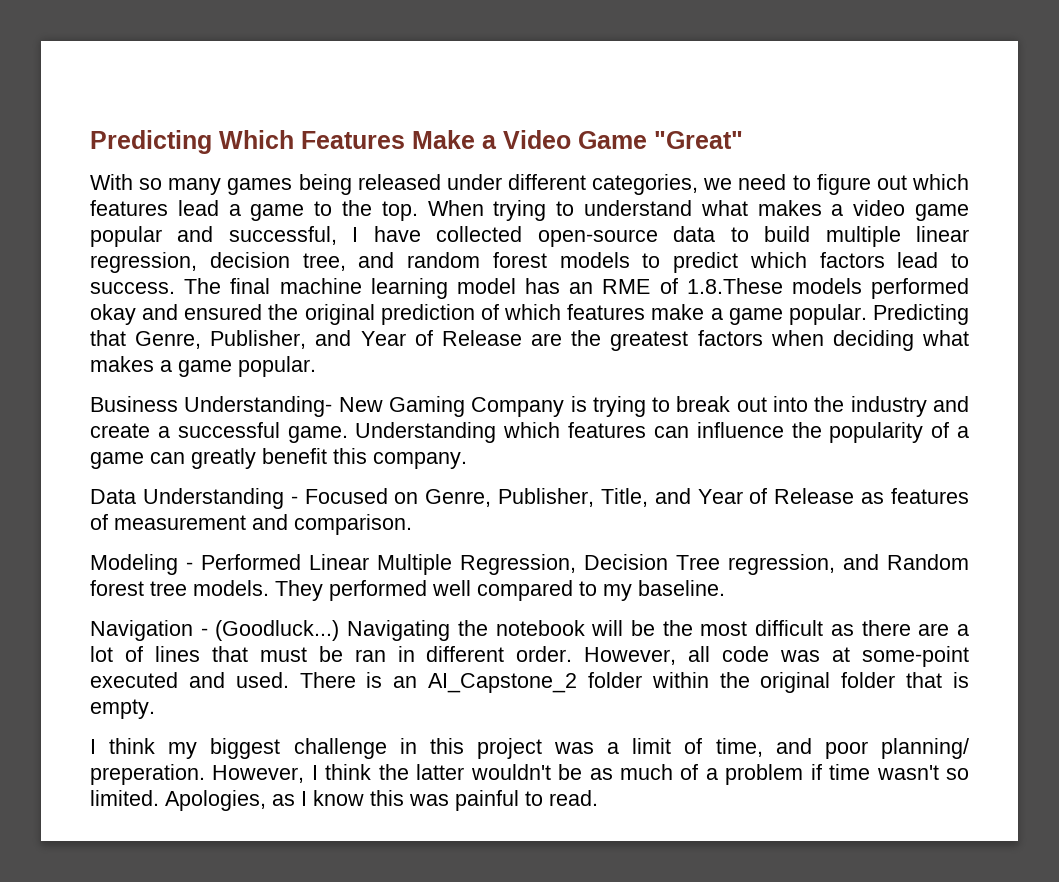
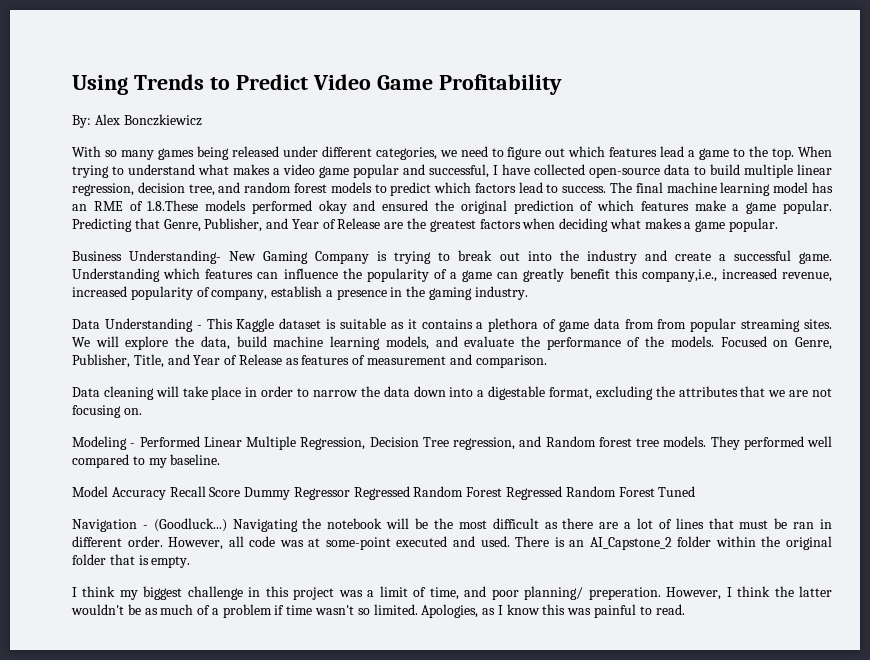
[90,130,743,154] Predicting Which Features Make a Video Game "Great" -> [72,74,562,95] [72,114,202,128] Using Trends to Predict Video Game Profitability // By: Alex Bonczkiewicz
[373,452,467,469] [90,488,298,509] company. // Data Understanding - -> [641,268,832,282] [72,286,528,300] [72,318,833,332] [72,336,714,350] company,i.e., increased revenue, increased popularity of company, establish a presence in the gaming industry. // Data Understanding - This Kaggle dataset is suitable as it contains a plethora of game data from from popular streaming sites. We will explore the data, build machine learning models, and evaluate the performance of the models.
(412, 524) none -> [72,386,833,400] [72,405,142,418] // Data cleaning will take place in order to narrow the data down into a digestable format, excluding the attributes that we are not focusing on.
(725, 588) none -> [72,486,696,500] // Model Accuracy Recall Score Dummy Regressor Regressed Random Forest Regressed Random Forest Tuned

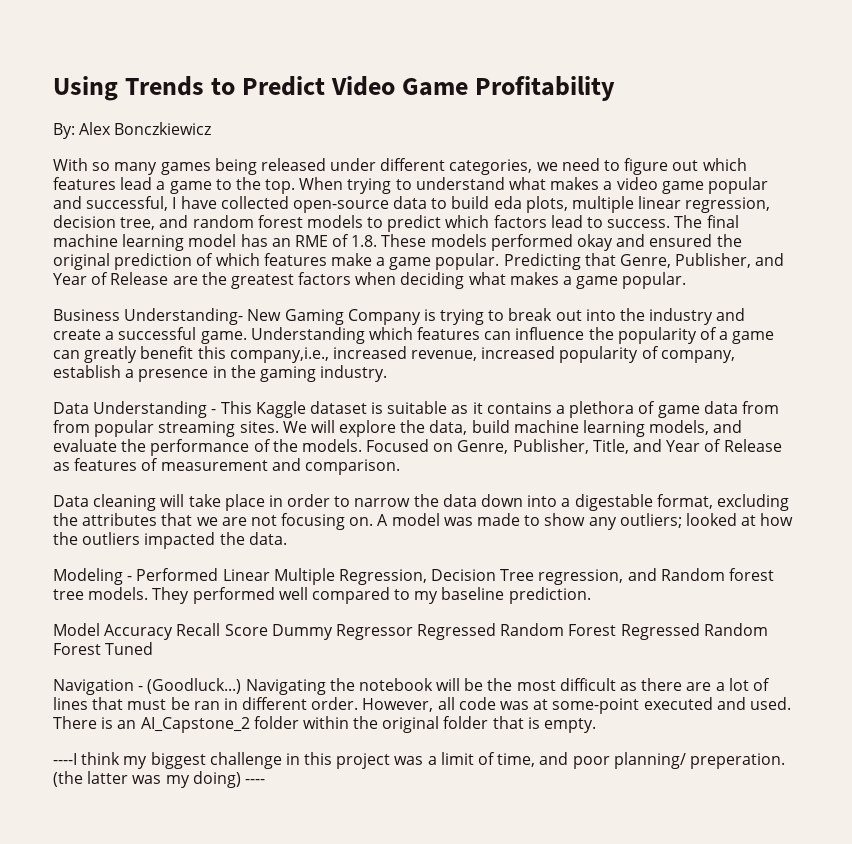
(740, 169) none -> [493,196,568,213] eda plots,
[147,200,199,211] 1.8.These -> [351,234,427,247] 1.8. These
(142, 411) none -> [377,513,794,530] [53,532,287,549] A model was made to show any outliers; looked at how the outliers impacted the data.
[170,454,221,465] baseline. -> [441,587,591,604] baseline prediction.
[72,587,77,597] I -> [53,753,77,765] ----I
[666,586,833,600] [71,604,685,618] However, I think the latter wouldn't be as much of a problem if time wasn't so limited. Apologies, as I know this was painful to read. -> [53,771,265,788] (the latter was my doing) ----

